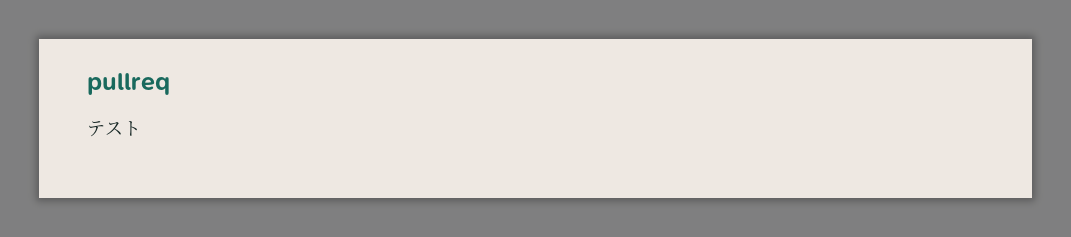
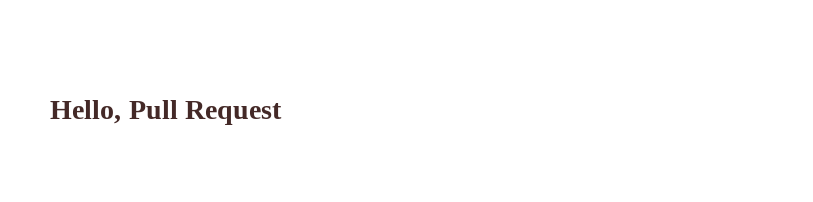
[87,73,170,95] [87,121,141,137] pullreq // テスト -> [50,100,283,125] Hello, Pull Request

